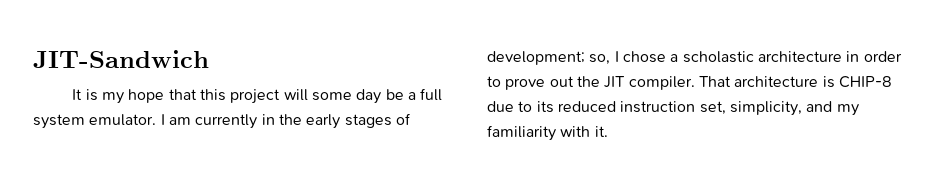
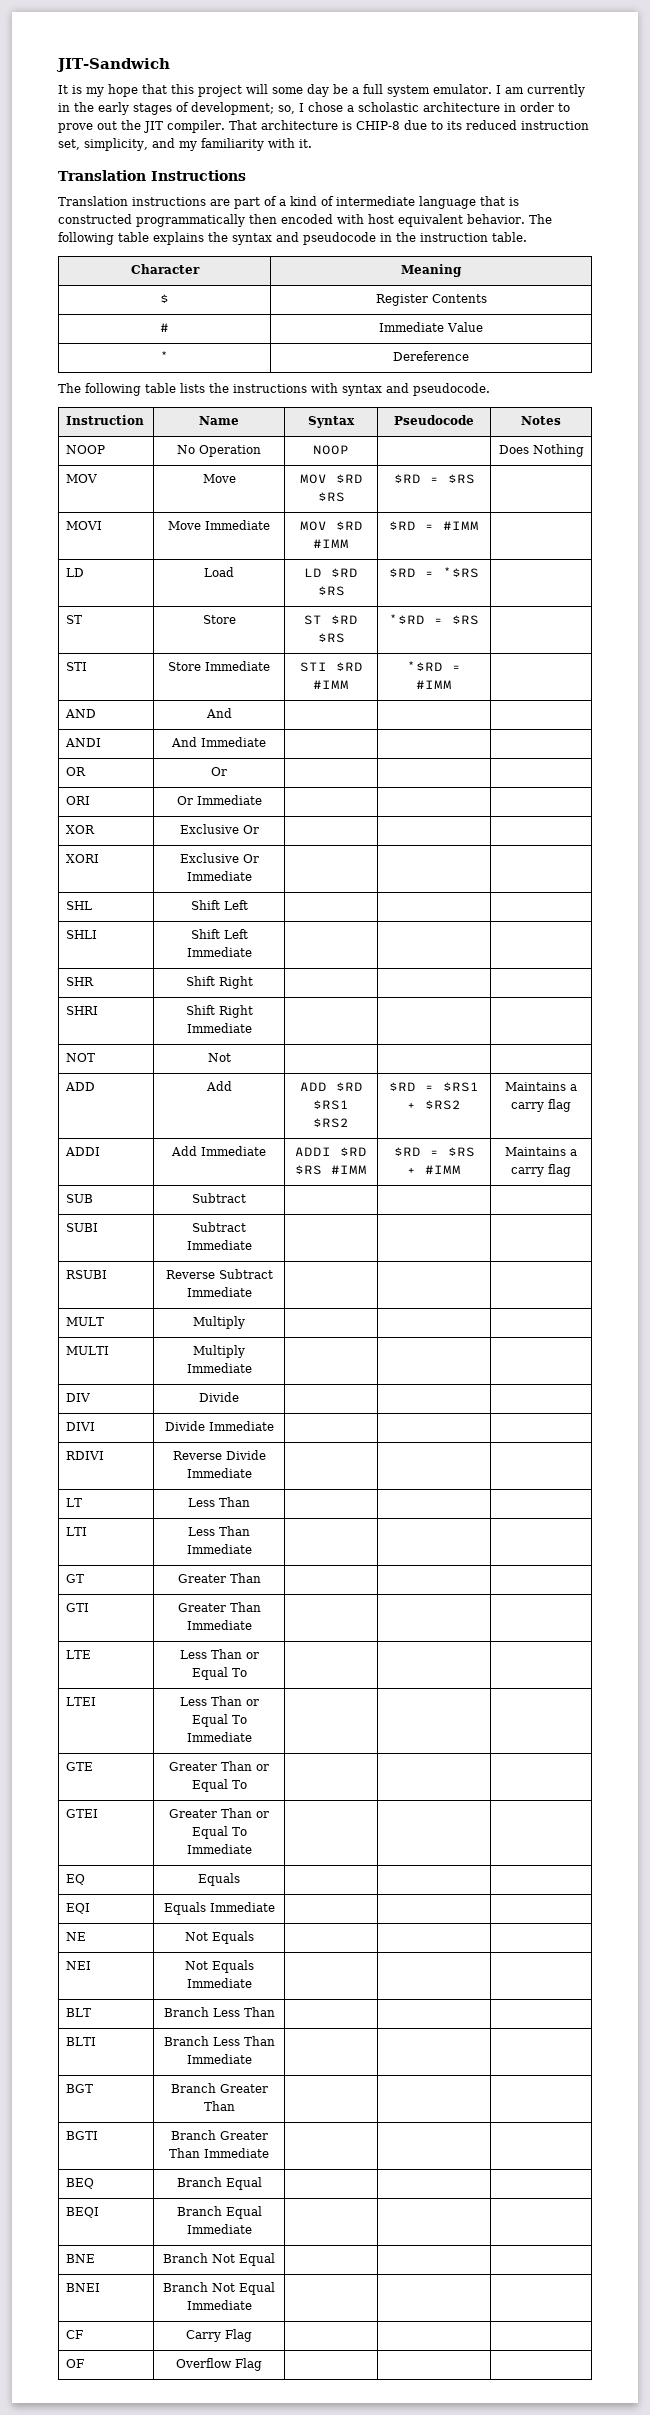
(608, 131) none -> [58,170,246,181] [58,196,519,209] [58,214,552,227] [58,232,527,245] [130,264,200,274] [401,264,463,277] [160,294,169,303] [375,294,487,306] [160,323,169,332] [379,322,484,332] [160,351,169,361] [393,351,470,361] [58,383,490,396] [66,415,145,425] [199,416,239,425] [308,416,355,428] [394,415,475,425] [521,416,561,425] [66,445,106,454] [177,445,261,457] [313,445,349,455] [498,444,584,457] [66,474,98,483] [202,474,236,483] [299,474,363,484] [317,492,345,502] [393,474,475,484] [66,521,103,530] [168,520,270,530] [299,521,363,531] [313,539,349,548] [389,521,480,530] [66,568,85,577] [204,567,234,577] [304,568,359,577] [317,586,345,596] [389,567,480,578] [66,615,83,624] [202,615,236,624] [304,615,359,625] [317,633,345,643] [389,614,480,625] [66,662,88,671] [168,661,270,671] [299,662,363,672] [313,680,349,689] [407,661,462,671] [416,680,453,689] [65,709,97,718] [205,708,232,718] [65,738,102,747] [171,737,266,747] [66,767,87,776] [211,767,227,776] [66,796,91,805] [176,795,262,805] [66,825,96,834] [179,824,259,834] [66,854,100,863] [179,853,259,863] [186,871,252,881] [66,901,93,910] [190,900,248,910] [66,930,98,939] [190,929,248,939] [186,947,252,957] [66,977,95,986] [185,976,253,989] [66,1006,99,1015] [185,1005,253,1018] [186,1023,252,1033] [66,1053,96,1062] [207,1053,231,1062] [65,1082,96,1091] [205,1081,232,1091] [299,1082,363,1091] [313,1100,349,1110] [313,1118,349,1128] [389,1082,480,1092] [407,1100,462,1110] [505,1082,577,1091] [511,1099,571,1112] [65,1147,101,1156] [171,1146,266,1156] [295,1147,368,1156] [295,1165,368,1175] [393,1147,475,1157] [407,1165,462,1174] [505,1147,577,1156] [511,1164,571,1177] [66,1194,94,1203] [192,1193,246,1203] [66,1223,99,1232] [192,1222,246,1232] [186,1240,252,1250] [66,1270,108,1279] [165,1269,273,1279] [186,1287,252,1297] [66,1317,105,1326] [193,1316,245,1329] [66,1346,110,1355] [193,1345,245,1358] [186,1363,252,1373] [66,1393,91,1402] [199,1392,239,1402] [66,1422,96,1431] [164,1421,274,1431] [66,1451,105,1460] [172,1450,266,1460] [186,1468,252,1478] [66,1498,83,1507] [188,1497,250,1507] [66,1527,88,1536] [188,1526,250,1536] [186,1544,252,1554] [66,1574,85,1583] [177,1573,261,1583] [66,1603,90,1612] [177,1602,261,1612] [186,1620,252,1630] [66,1650,92,1659] [179,1649,259,1659] [191,1667,247,1680] [66,1697,97,1706] [179,1696,259,1706] [191,1714,247,1727] [186,1732,252,1742] [66,1762,94,1771] [169,1761,269,1771] [191,1779,247,1792] [66,1809,99,1818] [169,1808,269,1818] [191,1826,247,1839] [186,1844,252,1854] [66,1874,86,1885] [198,1873,240,1886] [66,1903,91,1914] [163,1902,275,1915] [66,1932,87,1941] [184,1931,254,1944] [66,1961,92,1970] [184,1960,254,1973] [186,1978,252,1988] [66,2008,92,2017] [163,2007,275,2017] [66,2037,97,2046] [163,2036,275,2046] [186,2054,252,2064] [66,2084,94,2093] [170,2083,268,2093] [203,2101,235,2111] [66,2131,99,2140] [170,2130,268,2140] [169,2148,269,2158] [66,2178,95,2189] [176,2177,262,2190] [66,2207,100,2218] [176,2206,262,2219] [186,2224,252,2234] [66,2254,96,2263] [163,2253,275,2266] [66,2283,101,2292] [163,2282,275,2295] [186,2300,252,2310] [66,2330,84,2339] [186,2329,252,2342] [66,2359,85,2368] [176,2358,262,2371] // Translation Instructions // Translation instructions are part of a kind of intermediate language that is constructed programmatically then encoded with host equivalent behavior. The following table explains the syntax and pseudocode in the instruction table. // Character | Meaning // $ | Register Contents // # | Immediate Value // * | Dereference // The following table lists the instructions with syntax and pseudocode. // Instruction | Name | Syntax | Pseudocode | Notes // NOOP | No Operation | NOOP | | Does Nothing // MOV | Move | MOV $RD $RS | $RD = $RS | // MOVI | Move Immediate | MOV $RD #IMM | $RD = #IMM | // LD | Load | LD $RD $RS | $RD = *$RS | // ST | Store | ST $RD $RS | *$RD = $RS | // STI | Store Immediate | STI $RD #IMM | *$RD = #IMM | // AND | And | | | // ANDI | And Immediate | | | // OR | Or | | | // ORI | Or Immediate | | | // XOR | Exclusive Or | | | // XORI | Exclusive Or Immediate | | | // SHL | Shift Left | | | // SHLI | Shift Left Immediate | | | // SHR | Shift Right | | | // SHRI | Shift Right Immediate | | | // NOT | Not | | | // ADD | Add | ADD $RD $RS1 $RS2 | $RD = $RS1 + $RS2 | Maintains a carry flag // ADDI | Add Immediate | ADDI $RD $RS #IMM | $RD = $RS + #IMM | Maintains a carry flag // SUB | Subtract | | | // SUBI | Subtract Immediate | | | // RSUBI | Reverse Subtract Immediate | | | // MULT | Multiply | | | // MULTI | Multiply Immediate | | | // DIV | Divide | | | // DIVI | Divide Immediate | | | // RDIVI | Reverse Divide Immediate | | | // LT | Less Than | | | // LTI | Less Than Immediate | | | // GT | Greater Than | | | // GTI | Greater Than Immediate | | | // LTE | Less Than or Equal To | | | // LTEI | Less Than or Equal To Immediate | | | // GTE | Greater Than or Equal To | | | // GTEI | Greater Than or Equal To Immediate | | | // EQ | Equals | | | // EQI | Equals Immediate | | | // NE | Not Equals | | | // NEI | Not Equals Immediate | | | // BLT | Branch Less Than | | | // BLTI | Branch Less Than Immediate | | | // BGT | Branch Greater Than | | | // BGTI | Branch Greater Than Immediate | | | // BEQ | Branch Equal | | | // BEQI | Branch Equal Immediate | | | // BNE | Branch Not Equal | | | // BNEI | Branch Not Equal Immediate | | | // CF | Carry Flag | | | // OF | Overflow Flag | | |

